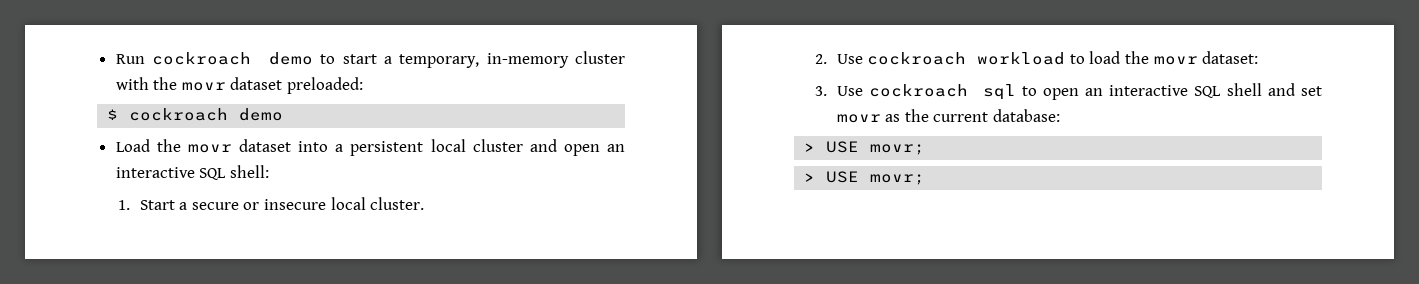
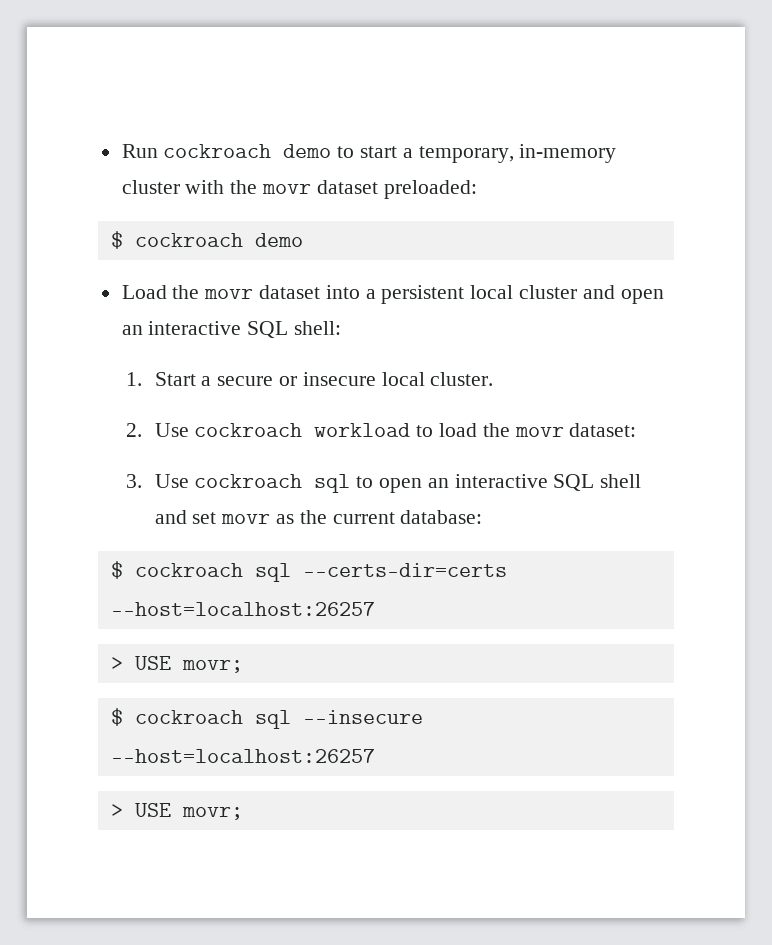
[804,141,926,155] > USE movr; -> [110,561,507,582] [110,602,375,616] [110,656,243,673] [110,708,423,729] [110,749,375,763] $ cockroach sql --certs-dir=certs --host=localhost:26257 // > USE movr; // $ cockroach sql --insecure --host=localhost:26257

